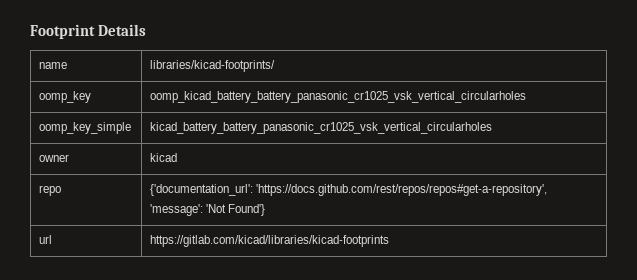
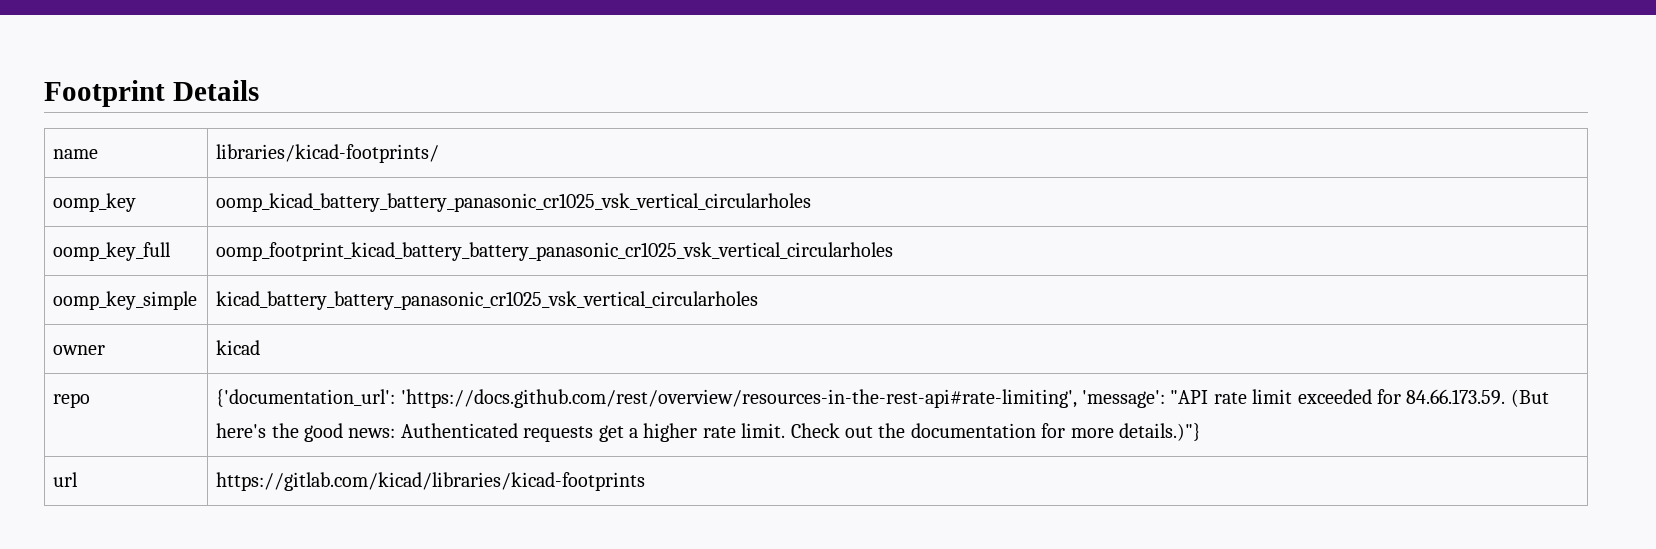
(527, 97) none -> [53,242,172,261] [216,242,894,261] // oomp_key_full | oomp_footprint_kicad_battery_battery_panasonic_cr1025_vsk_vertical_circularholes
[256,184,548,196] [150,204,266,216] 'https://docs.github.com/rest/repos/repos#get-a-repository', 'message': 'Not Found'} -> [400,389,1549,408] [216,423,1202,442] 'https://docs.github.com/rest/overview/resources-in-the-rest-api#rate-limiting', 'message': "API rate limit exceeded for 84.66.173.59. (But here's the good news: Authenticated requests get a higher rate limit. Check out the documentation for more details.)"}

